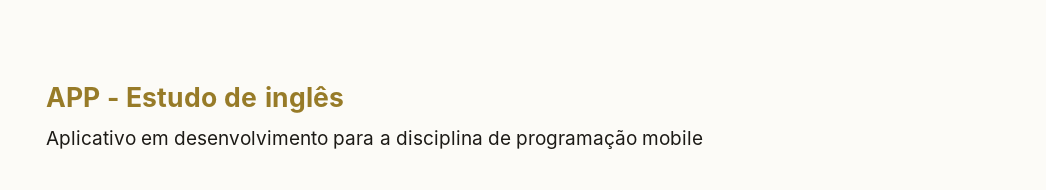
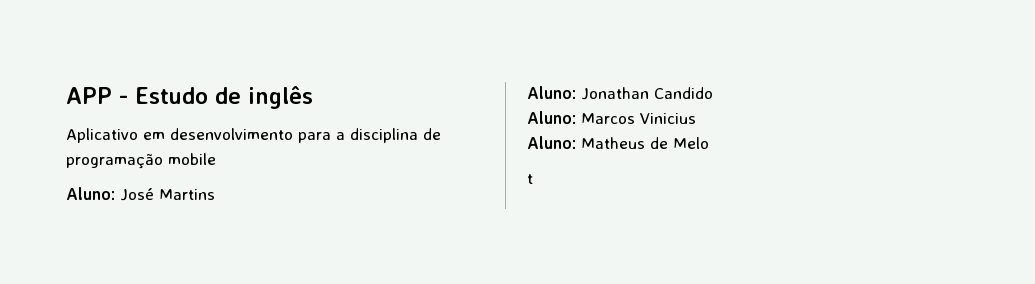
(704, 137) none -> [66,187,215,201] [527,86,713,100] [527,111,696,124] [527,136,709,149] [527,174,533,184] // Aluno: José Martins // Aluno: Jonathan Candido // Aluno: Marcos Vinicius // Aluno: Matheus de Melo // t

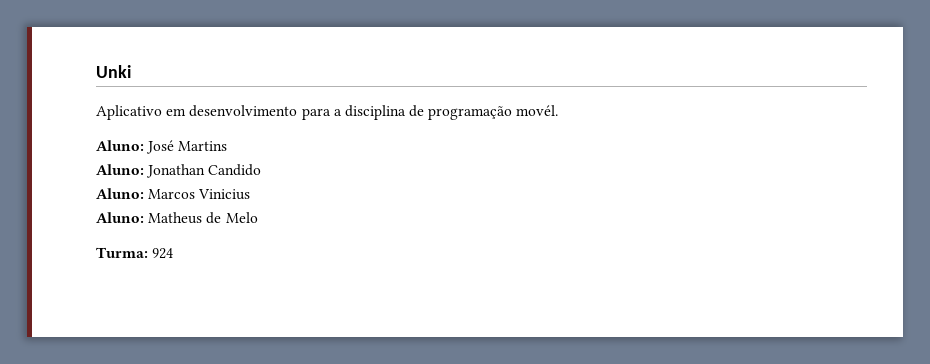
[66,86,313,109] APP - Estudo de inglês -> [96,65,131,78] Unki
[168,153,216,165] mobile -> [516,105,559,116] movél.
[527,174,533,184] t -> [96,247,174,259] Turma: 924

